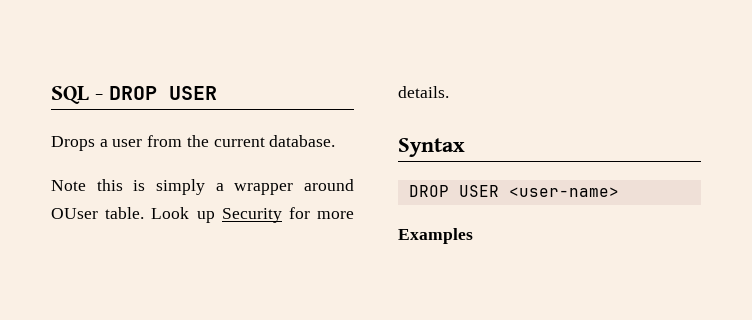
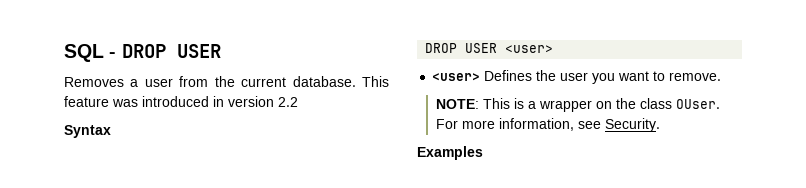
[51,136,95,151] Drops -> [64,77,124,87] Removes
[51,179,354,195] [51,207,354,223] [398,86,449,98] [398,138,465,157] [408,185,619,197] // Note this is simply a wrapper around OUser table. Look up Security for more details. // Syntax // DROP USER <user-name> -> [362,76,389,87] [64,96,298,107] [64,125,111,138] [425,43,554,53] [432,70,722,84] [436,98,721,112] [436,118,661,132] This feature was introduced in version 2.2 // Syntax // DROP USER <user> // <user> Defines the user you want to remove. // NOTE: This is a wrapper on the class OUser. For more information, see Security.

